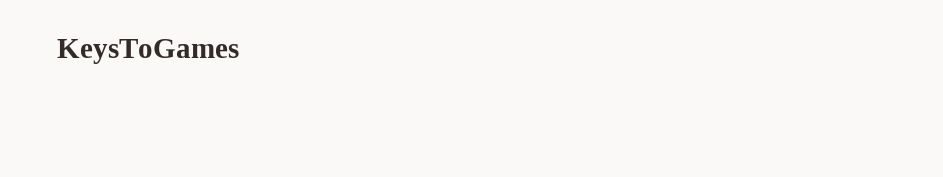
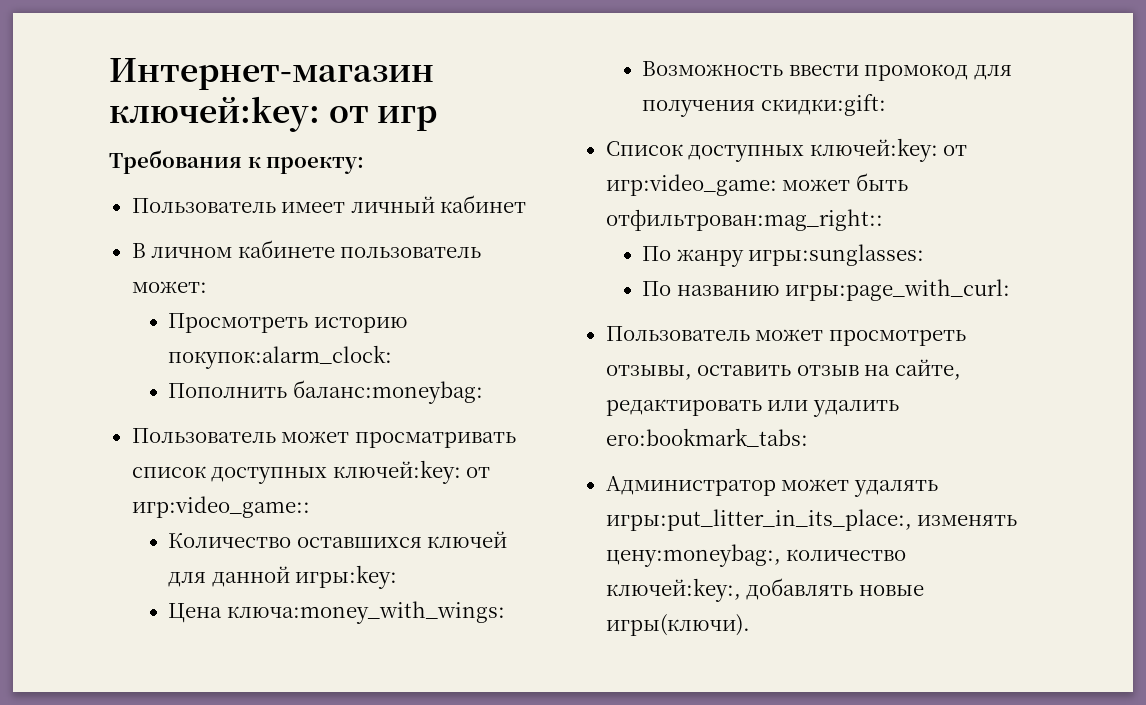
[57,39,239,64] KeysToGames -> [109,58,434,90] [109,96,438,132] [109,150,365,174] [131,195,527,213] [131,240,482,258] [131,281,207,293] [168,313,408,333] [168,345,393,369] [168,380,483,404] [131,428,516,448] [131,460,491,484] [131,496,310,518] [168,531,508,548] [168,565,398,589] [168,601,505,624] [642,61,1013,81] [642,94,886,117] [605,138,968,162] [605,173,908,196] [605,209,883,231] [642,244,925,267] [642,279,1011,301] [605,326,966,346] [605,359,961,380] [605,399,899,417] [605,428,808,447] [605,476,938,497] [605,509,1018,531] [605,544,907,567] [605,578,924,602] [605,614,750,636] Интернет-магазин ключей:key: от игр // Требования к проекту: // Пользователь имеет личный кабинет // В личном кабинете пользователь может: // Просмотреть историю покупок:alarm_clock: // Пополнить баланс:moneybag: // Пользователь может просматривать список доступных ключей:key: от игр:video_game:: // Количество оставшихся ключей для данной игры:key: // Цена ключа:money_with_wings: // Возможность ввести промокод для получения скидки:gift: // Cписок доступных ключей:key: от игр:video_game: может быть отфильтрован:mag_right:: // По жанру игры:sunglasses: // По названию игры:page_with_curl: // Пользователь может просмотреть отзывы, оставить отзыв на сайте, редактировать или удалить его:bookmark_tabs: // Администратор может удалять игры:put_litter_in_its_place:, изменять цену:moneybag:, количество ключей:key:, добавлять новые игры(ключи).

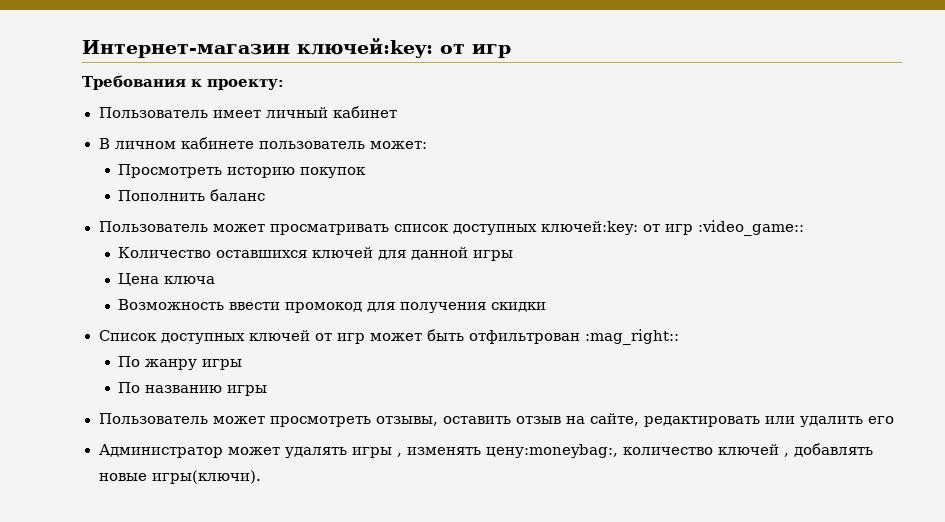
[168,345,393,369] покупок:alarm_clock: -> [300,167,367,178] покупок
[292,380,483,404] баланс:moneybag: -> [210,189,266,201] баланс
[131,496,310,518] игр:video_game:: -> [664,220,804,236] игр :video_game::
[295,565,398,589] игры:key: -> [473,250,514,261] игры
[226,601,505,624] ключа:money_with_wings: -> [164,276,216,284] ключа
[760,94,886,116] скидки:gift: -> [491,302,547,312] скидки
[809,138,968,162] [605,173,908,196] [605,209,883,231] ключей:key: от игр:video_game: может быть отфильтрован:mag_right:: -> [248,329,679,345] ключей от игр может быть отфильтрован :mag_right::
[748,244,925,266] игры:sunglasses: -> [202,359,243,370] игры
[785,279,1011,301] игры:page_with_curl: -> [227,385,268,396] игры
[605,428,808,447] его:bookmark_tabs: -> [867,416,894,424] его
[605,509,912,531] игры:put_litter_in_its_place:, -> [351,447,402,458] игры ,
[605,578,741,602] ключей:key:, -> [717,444,789,457] ключей ,

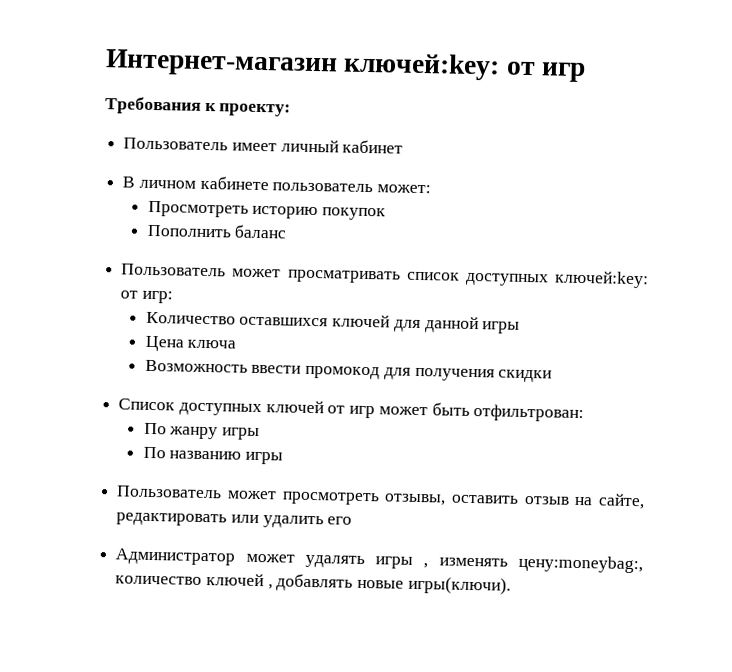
[664,220,804,236] игр :video_game:: -> [141,290,173,304] игр:
[468,329,679,345] отфильтрован :mag_right:: -> [473,404,585,423] отфильтрован:

